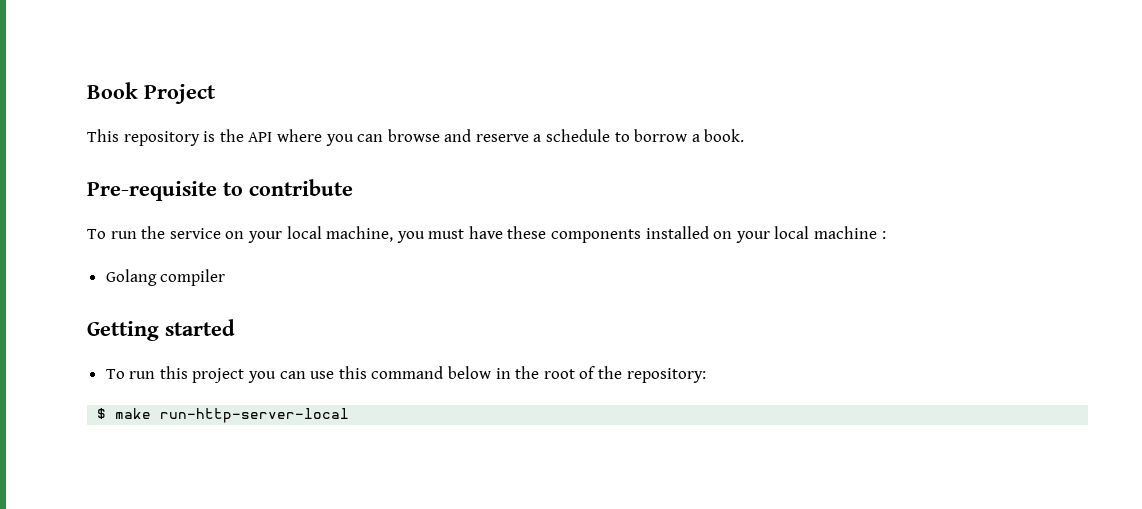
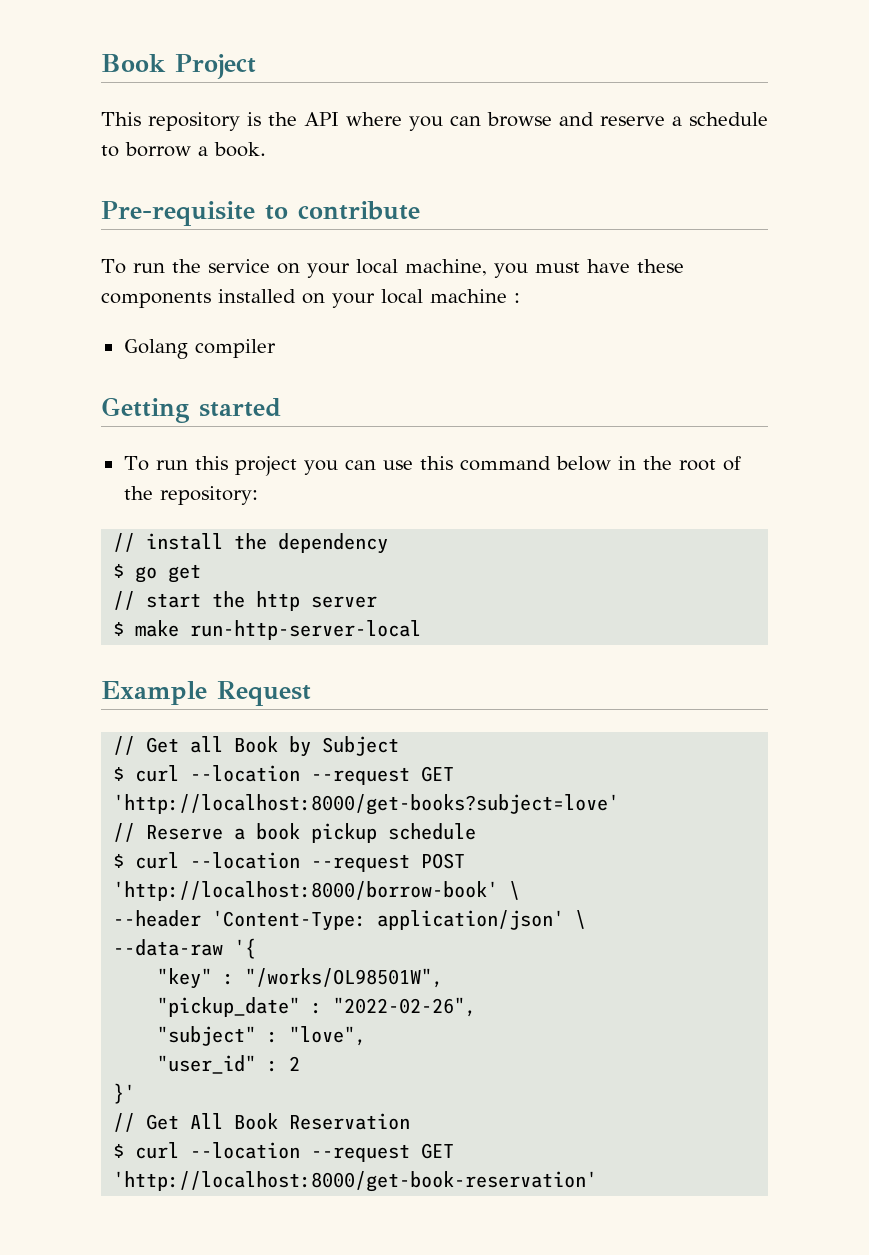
[97,408,350,423] $ make run-http-server-local -> [113,533,389,554] [113,564,202,583] [113,591,378,611] [113,620,422,640] [101,681,311,706] [113,736,400,757] [113,765,455,785] [113,794,620,815] [113,823,477,843] [113,852,466,872] [113,881,521,901] [113,910,587,931] [113,938,257,959] [157,968,444,989] [157,997,477,1017] [157,1026,367,1046] [157,1055,301,1074] [113,1083,136,1104] [113,1113,411,1132] [113,1142,455,1162] [113,1171,598,1192] // install the dependency // $ go get // // start the http server // $ make run-http-server-local // Example Request // // Get all Book by Subject // $ curl --location --request GET 'http://localhost:8000/get-books?subject=love' // // Reserve a book pickup schedule // $ curl --location --request POST 'http://localhost:8000/borrow-book' \ // --header 'Content-Type: application/json' \ // --data-raw '{ // "key" : "/works/OL98501W", // "pickup_date" : "2022-02-26", // "subject" : "love", // "user_id" : 2 // }' // // Get All Book Reservation // $ curl --location --request GET 'http://localhost:8000/get-book-reservation'

